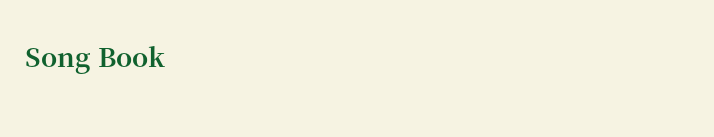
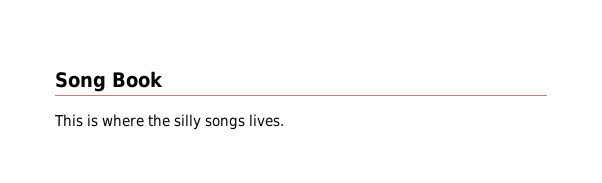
(166, 56) none -> [54,114,284,130] // This is where the silly songs lives.

